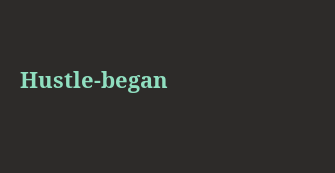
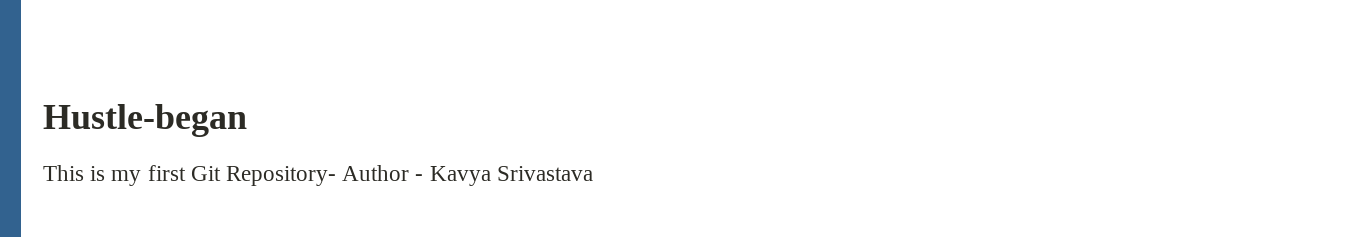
(168, 82) none -> [43,165,593,186] // This is my first Git Repository- Author - Kavya Srivastava

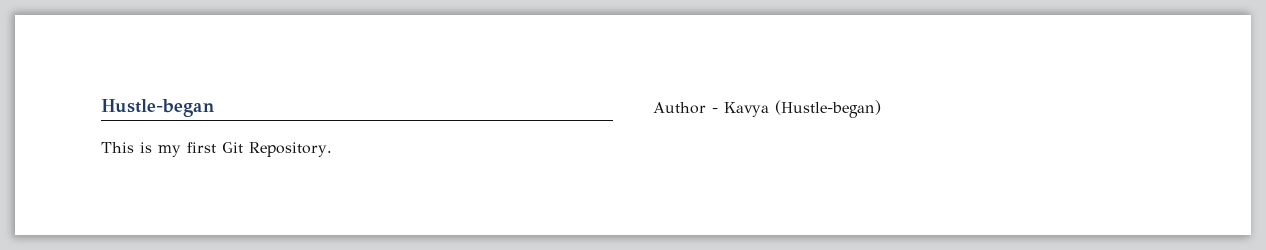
[226,166,337,186] Repository- -> [249,142,332,157] Repository. //
[496,166,593,181] Srivastava -> [775,100,881,118] (Hustle-began)

